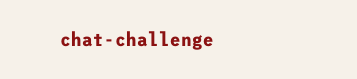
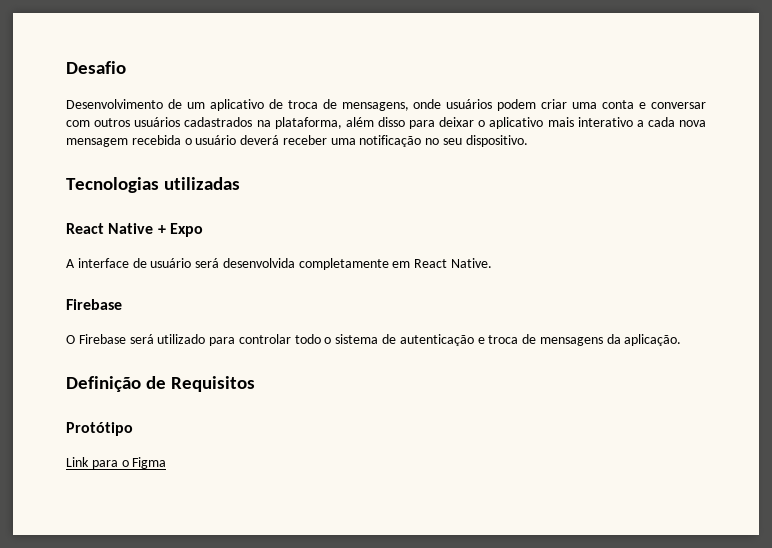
[60,31,214,50] chat-challenge -> [66,61,126,74] [66,99,706,111] [66,117,706,129] [66,135,528,147] [66,177,241,193] [66,223,203,237] [66,258,493,270] [66,299,122,310] [66,334,682,346] [66,376,256,392] [66,422,133,436] [66,457,167,469] Desafio // Desenvolvimento de um aplicativo de troca de mensagens, onde usuários podem criar uma conta e conversar com outros usuários cadastrados na plataforma, além disso para deixar o aplicativo mais interativo a cada nova mensagem recebida o usuário deverá receber uma notificação no seu dispositivo. // Tecnologias utilizadas // React Native + Expo // A interface de usuário será desenvolvida completamente em React Native. // Firebase // O Firebase será utilizado para controlar todo o sistema de autenticação e troca de mensagens da aplicação. // Definição de Requisitos // Protótipo // Link para o Figma

